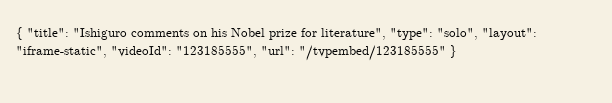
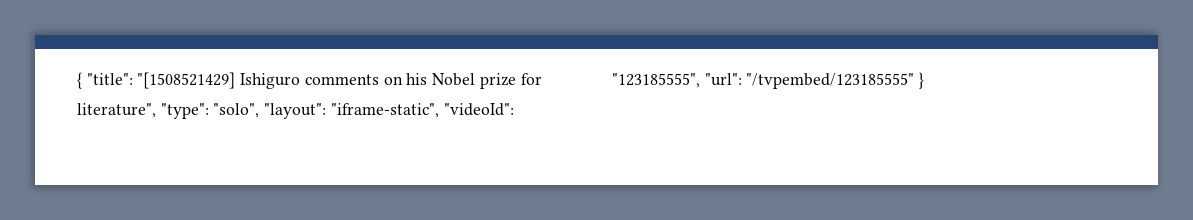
[73,28,127,40] "Ishiguro -> [137,72,301,89] "[1508521429] Ishiguro

